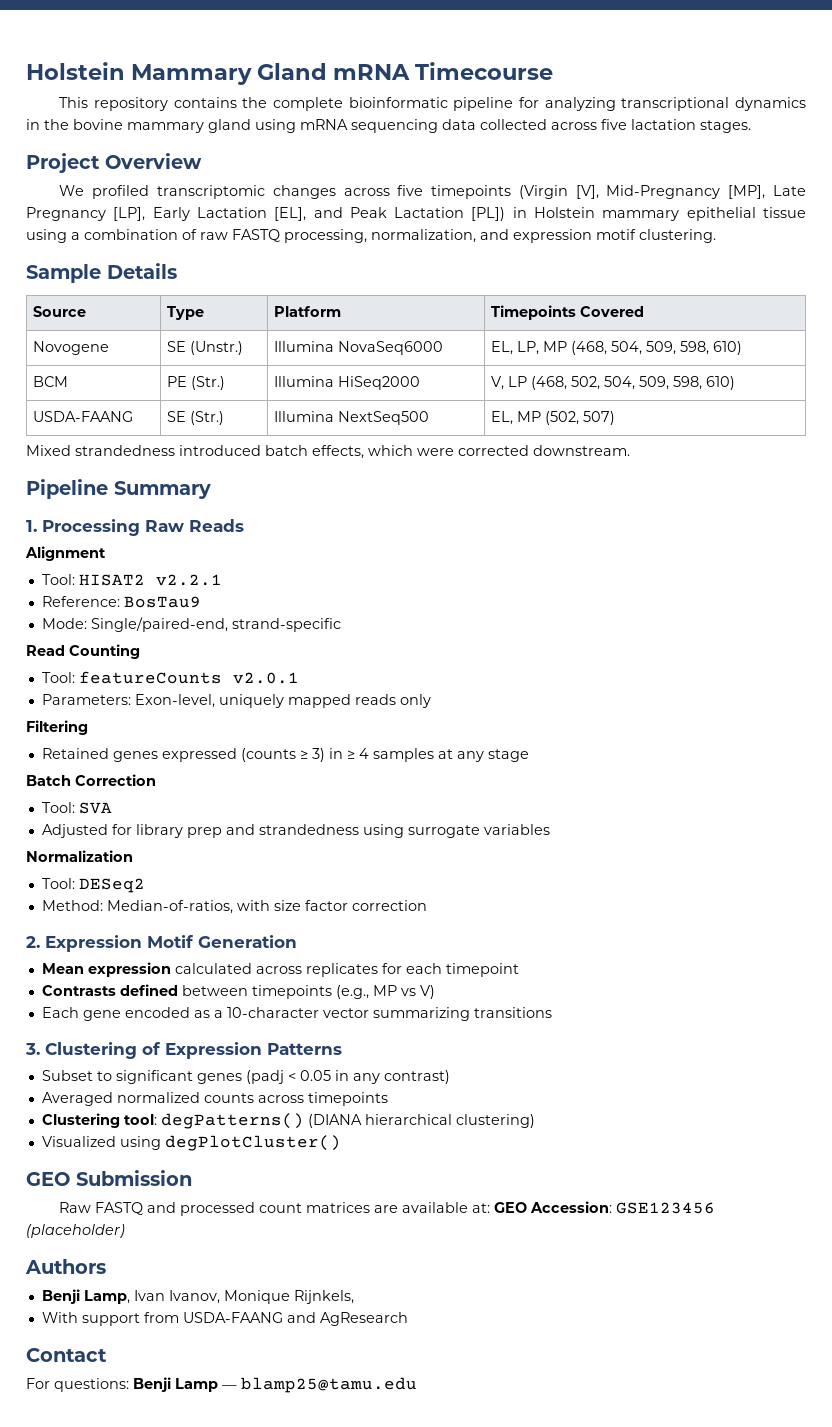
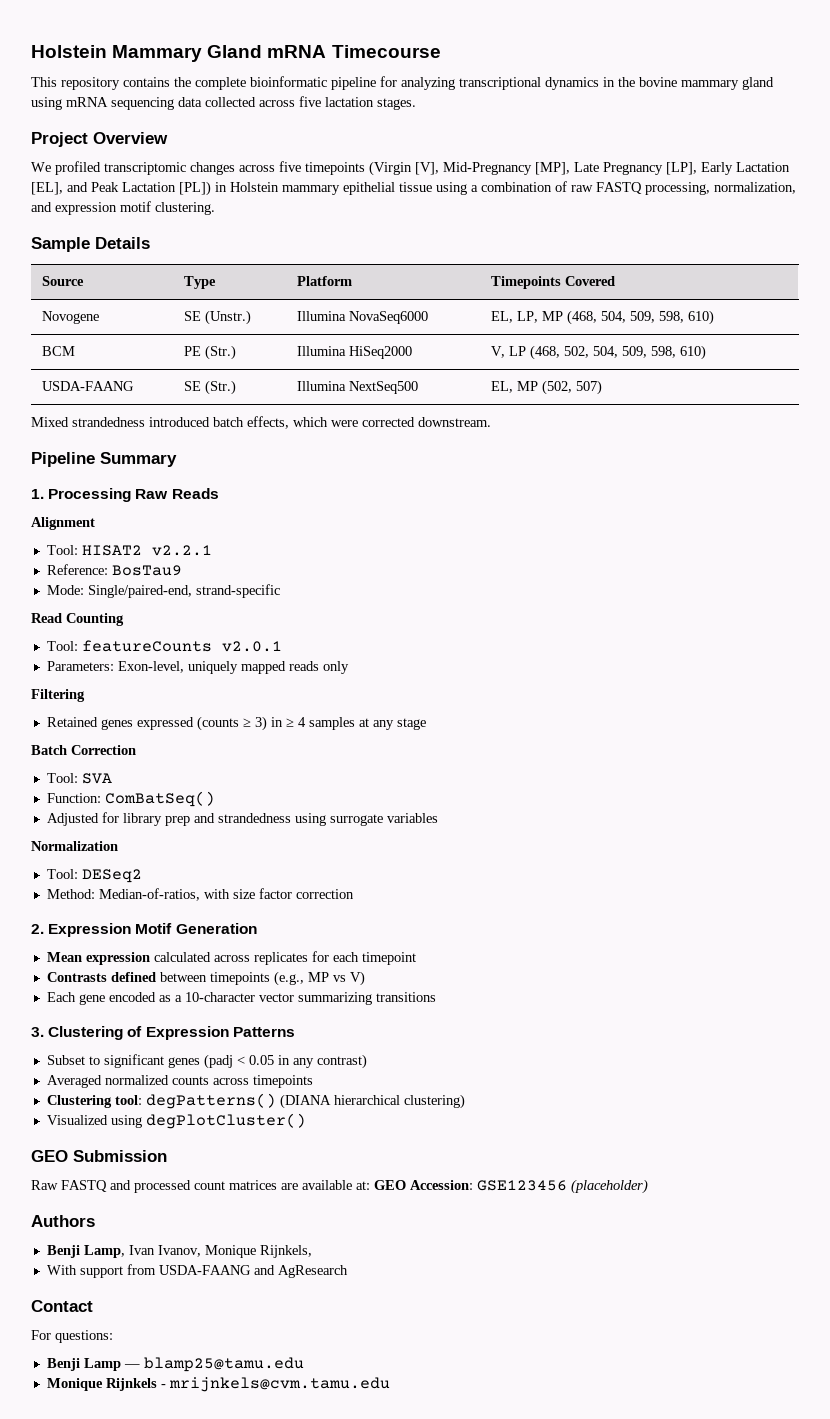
(112, 808) none -> [46,791,215,807] // Function: ComBatSeq()
(129, 1385) none -> (113, 1336) //
(417, 1385) none -> [46,1377,390,1392] // Monique Rijnkels - mrijnkels@cvm.tamu.edu

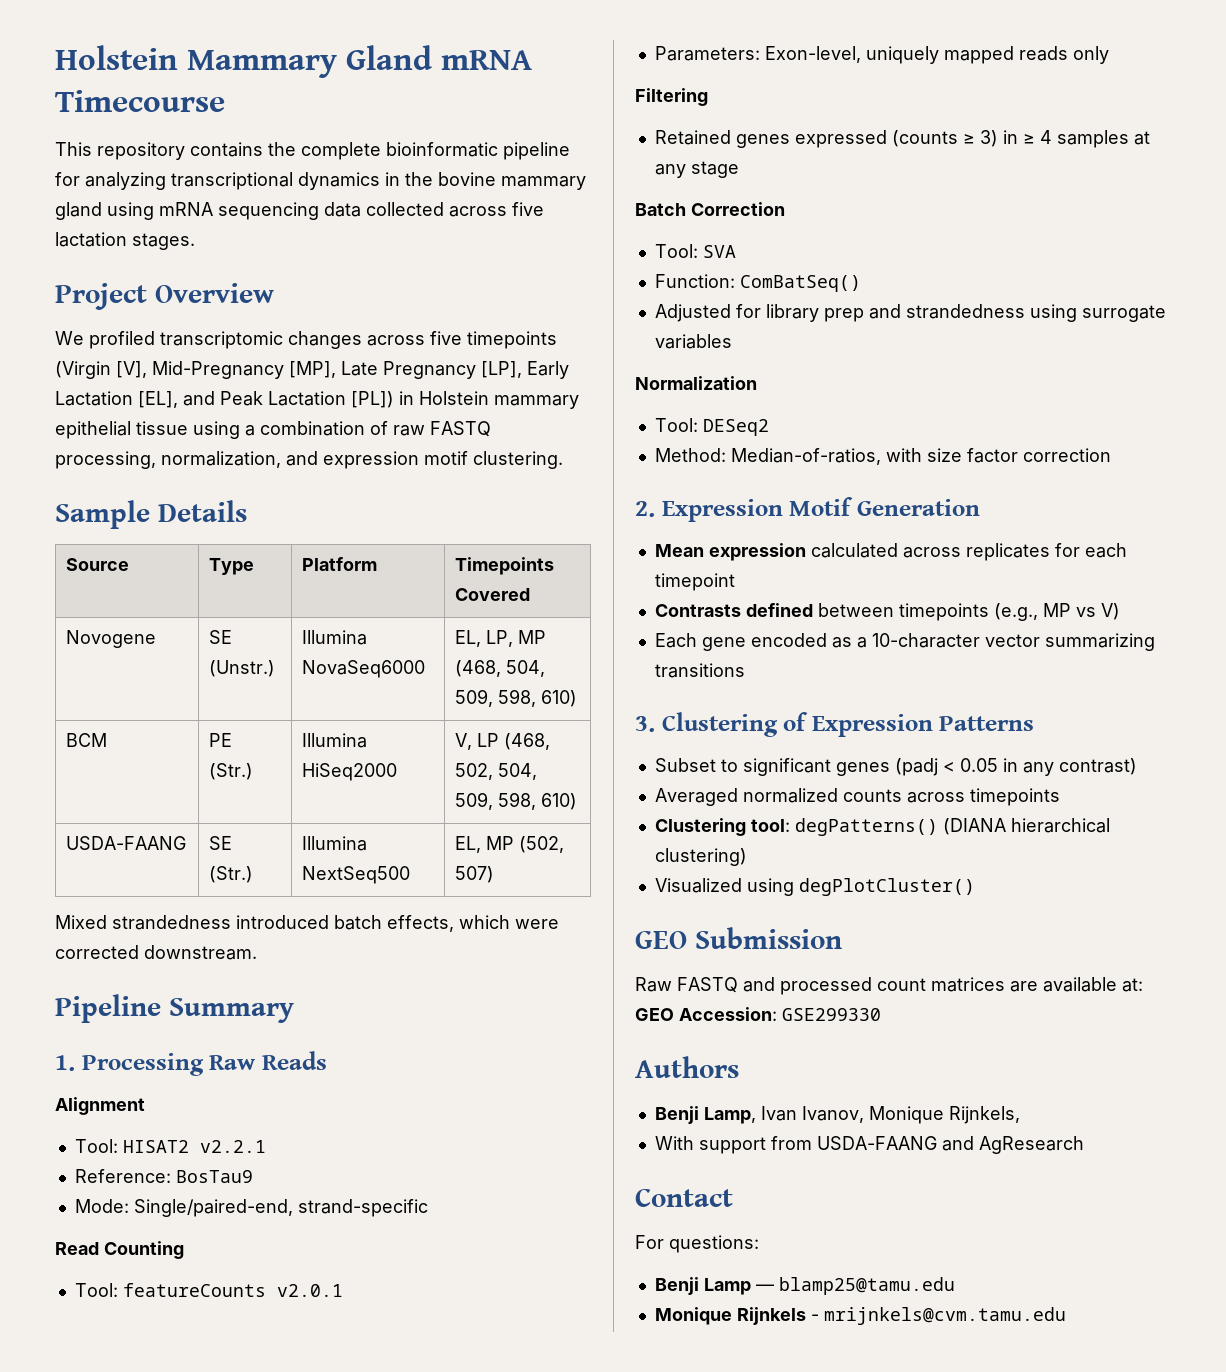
[477,1179,648,1194] GSE123456 (placeholder) -> [782,1008,881,1021] GSE299330

